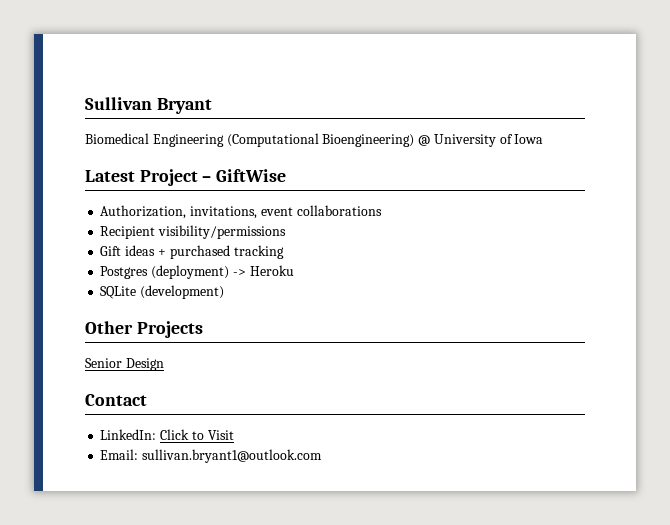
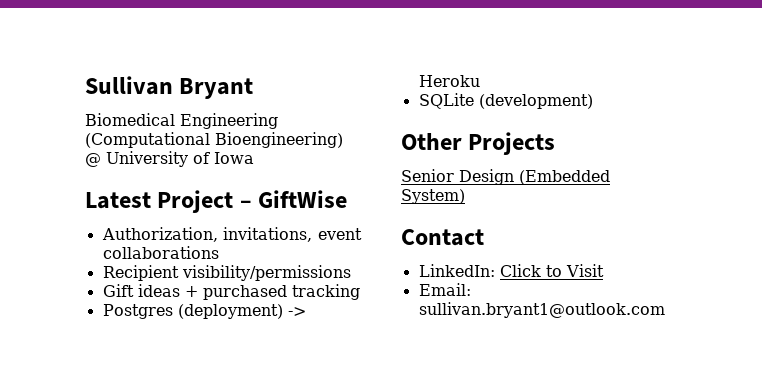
(164, 364) none -> [519,170,610,185] [401,189,465,204] (Embedded System)

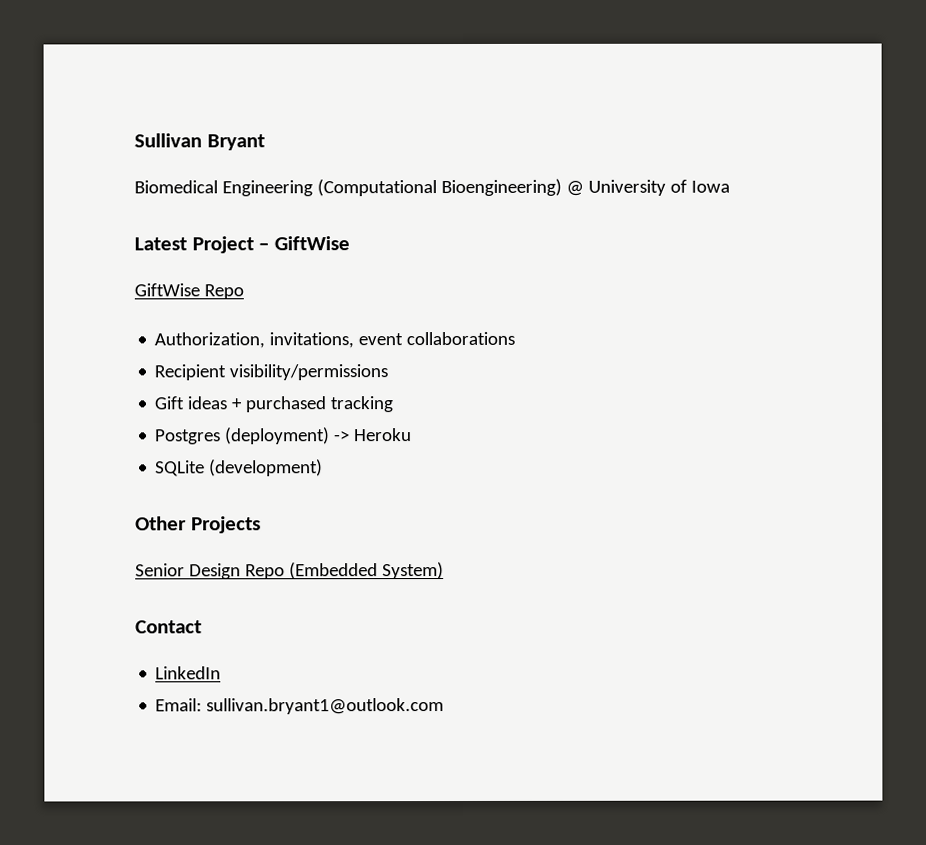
(348, 199) none -> [134,283,244,300] // GiftWise Repo
(514, 177) none -> [244,564,285,580] Repo
[418,264,604,277] LinkedIn: Click to Visit -> [155,666,222,680] LinkedIn

